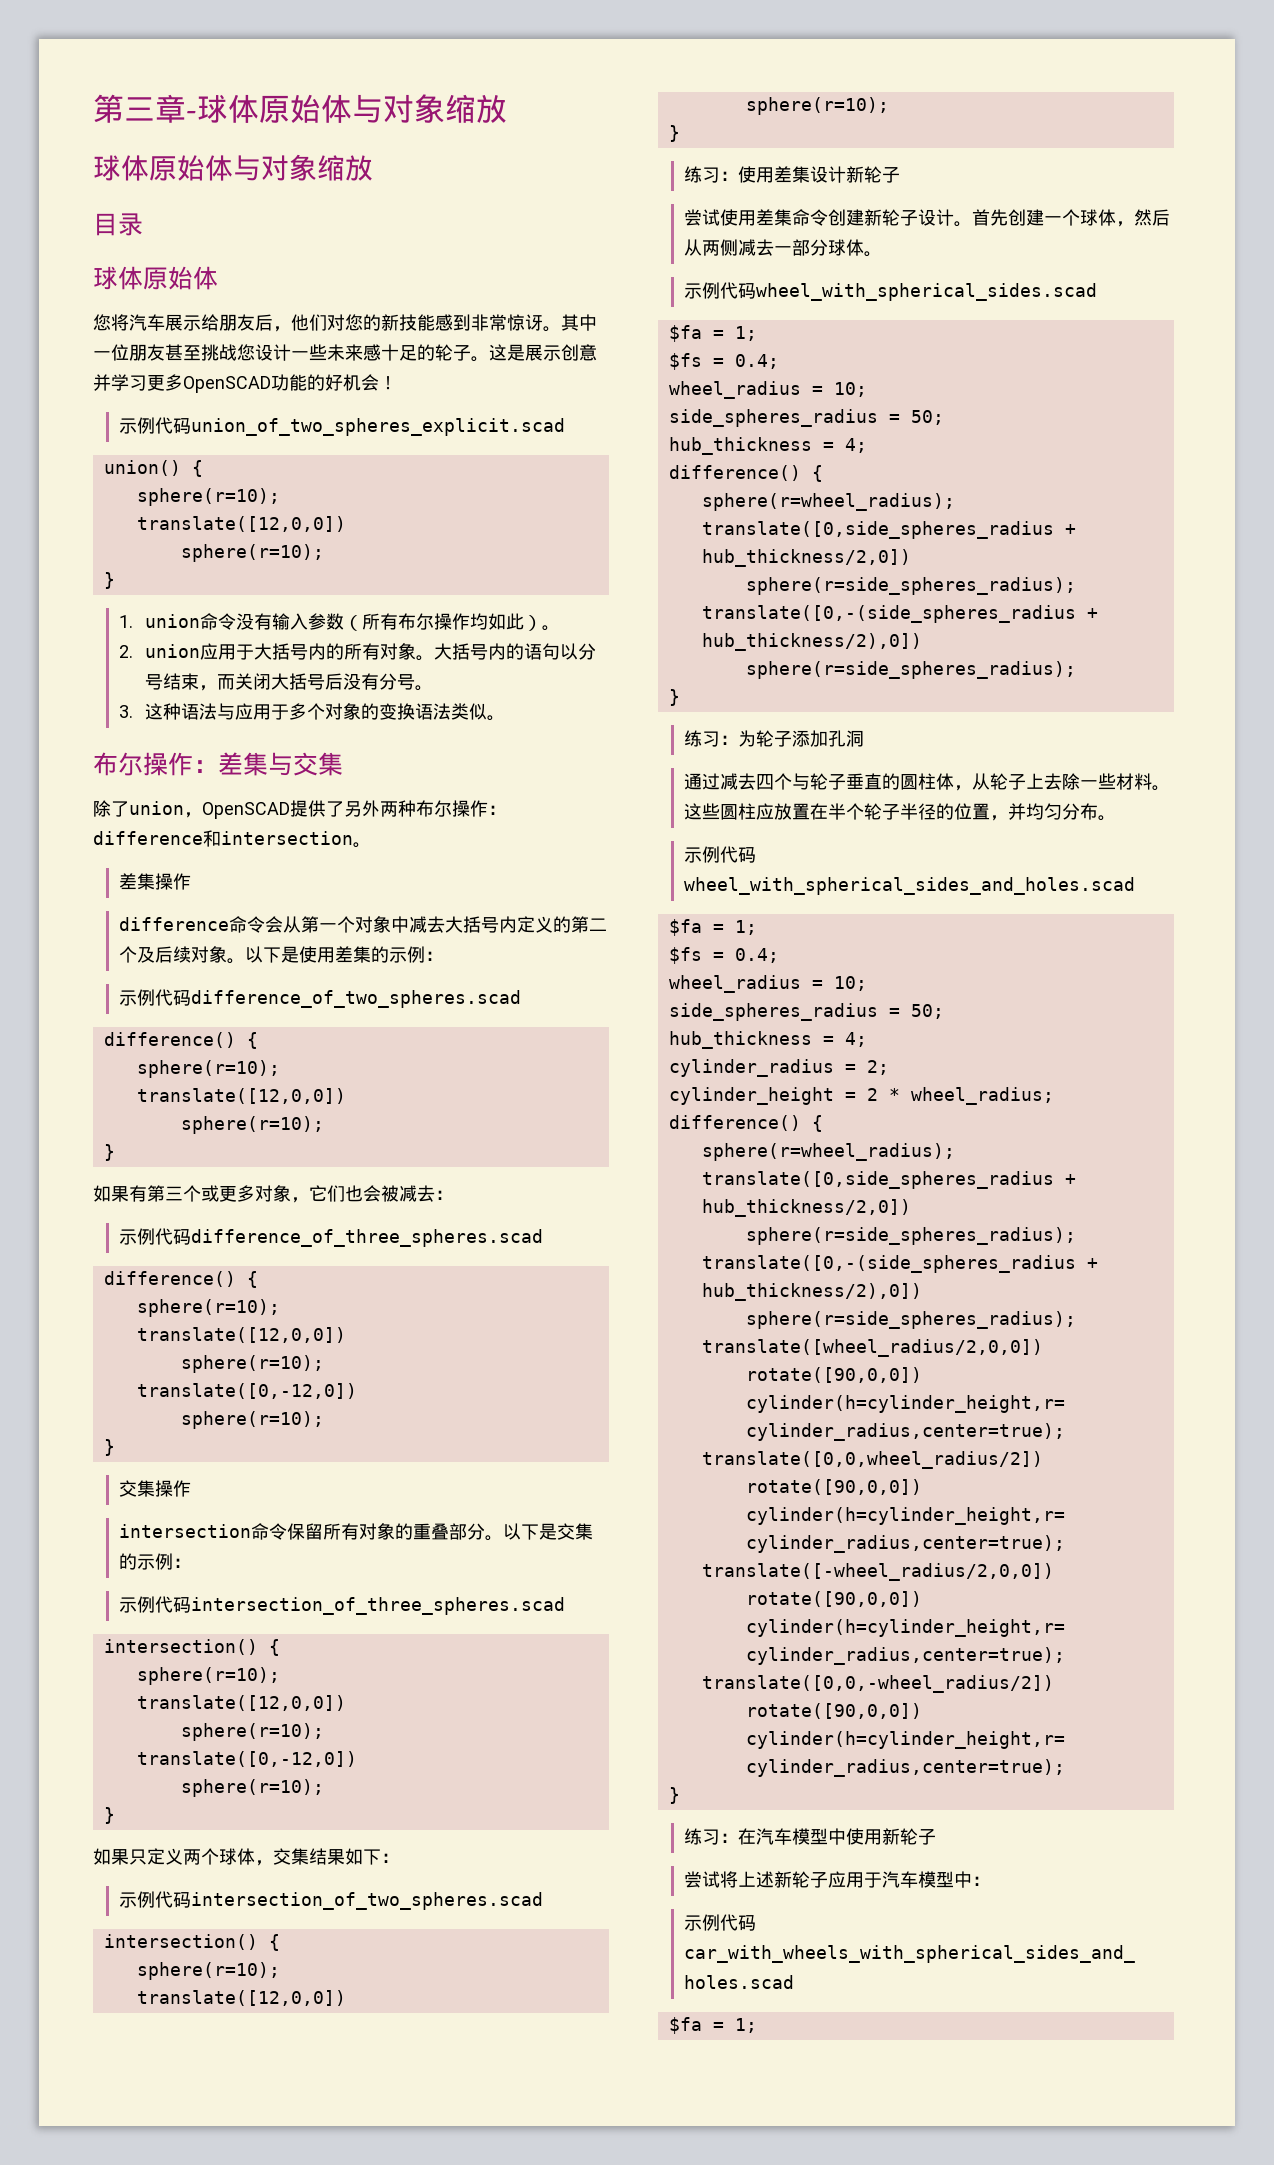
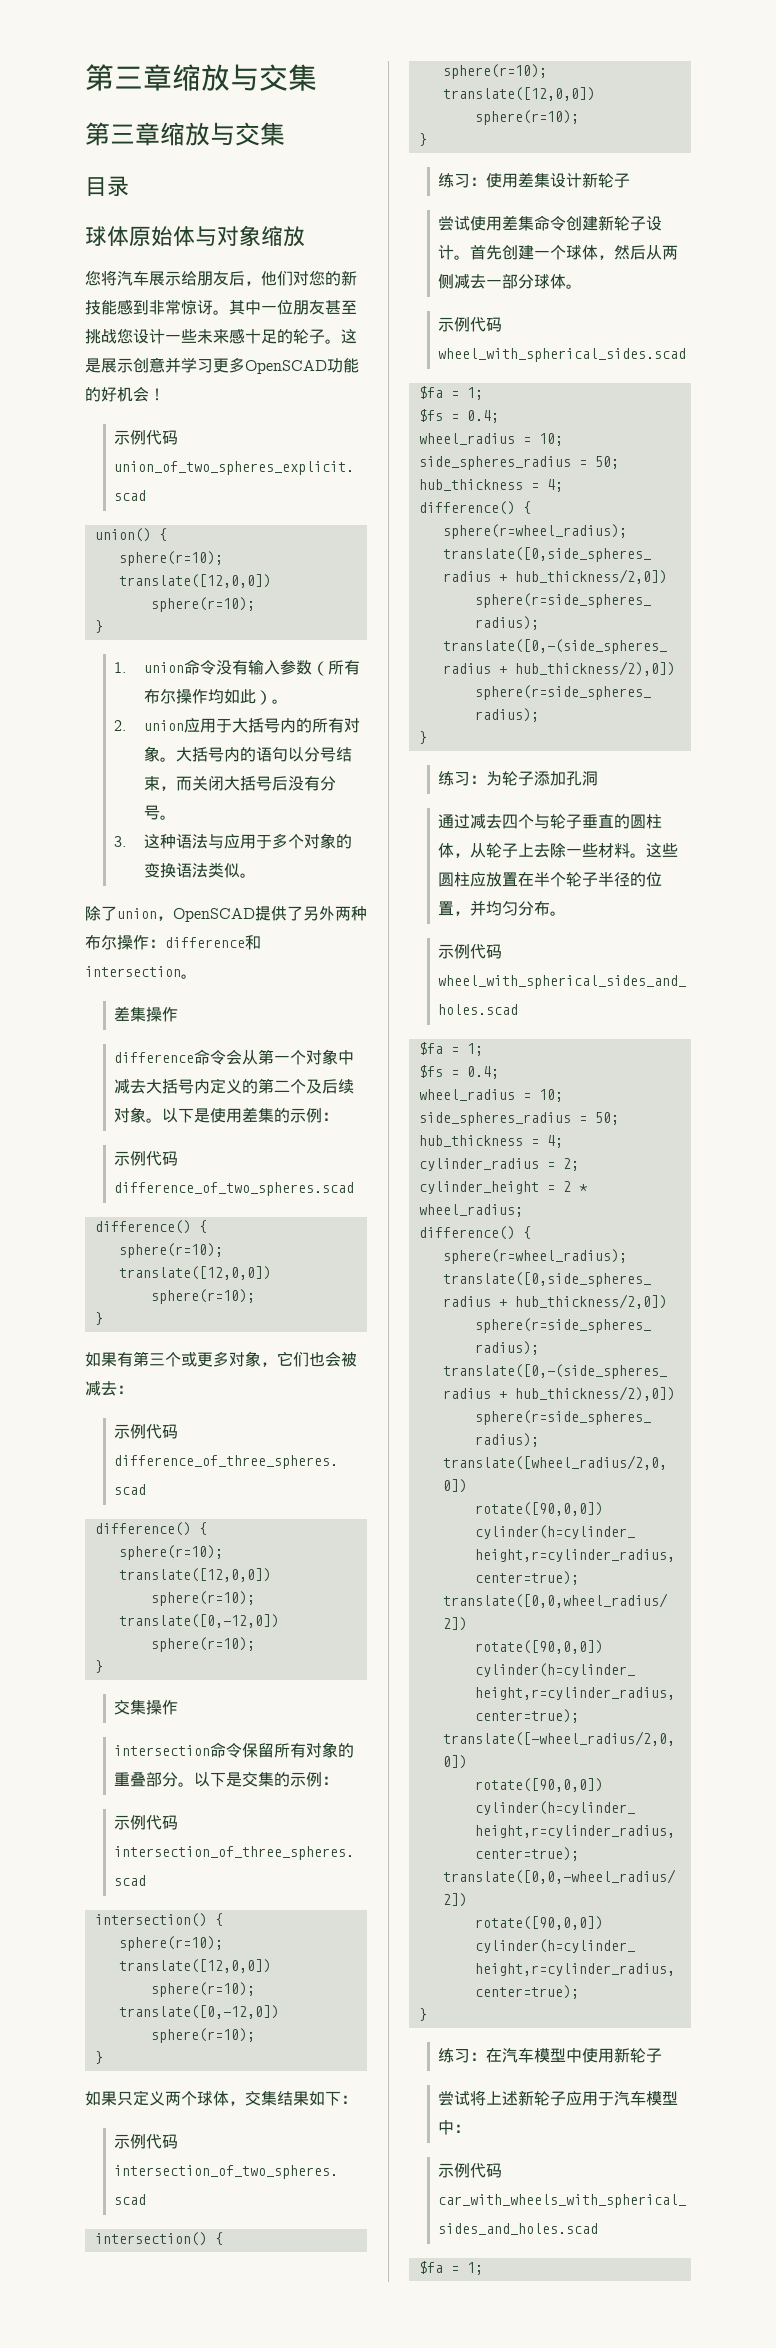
[93,94,507,123] [93,154,373,181] [93,213,143,236] [93,266,218,290] 第三章-球体原始体与对象缩放 // 球体原始体与对象缩放 // 目录 // 球体原始体 -> [85,64,317,91] [85,122,285,146] [85,176,129,197] [85,225,305,247] 第三章缩放与交集 // 第三章缩放与交集 // 目录 // 球体原始体与对象缩放
[93,752,343,776] // 布尔操作：差集与交集 -> (256, 875) none

